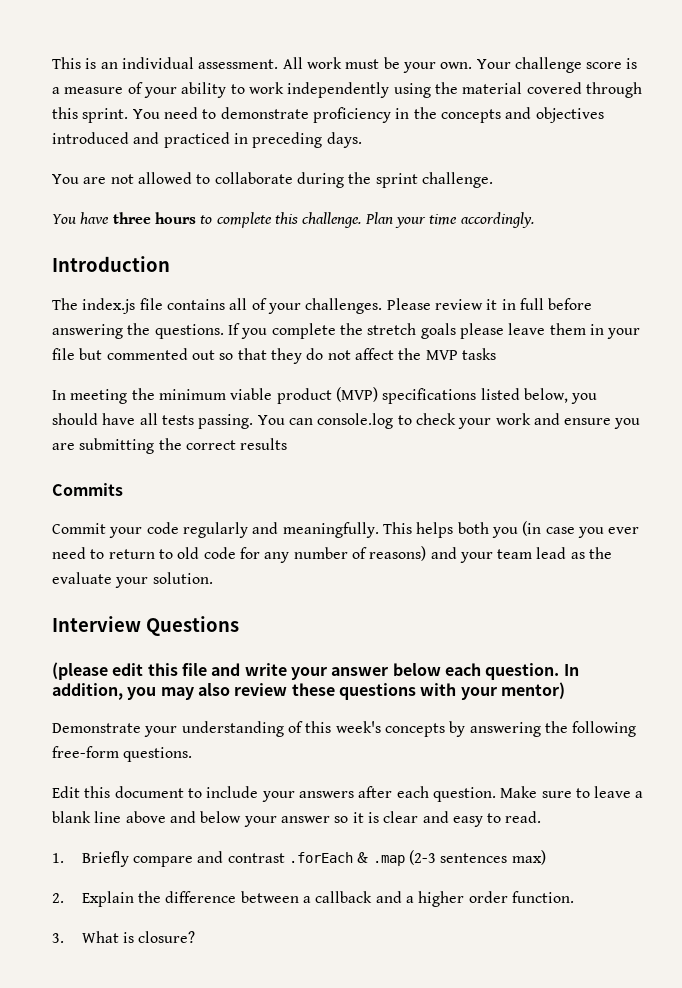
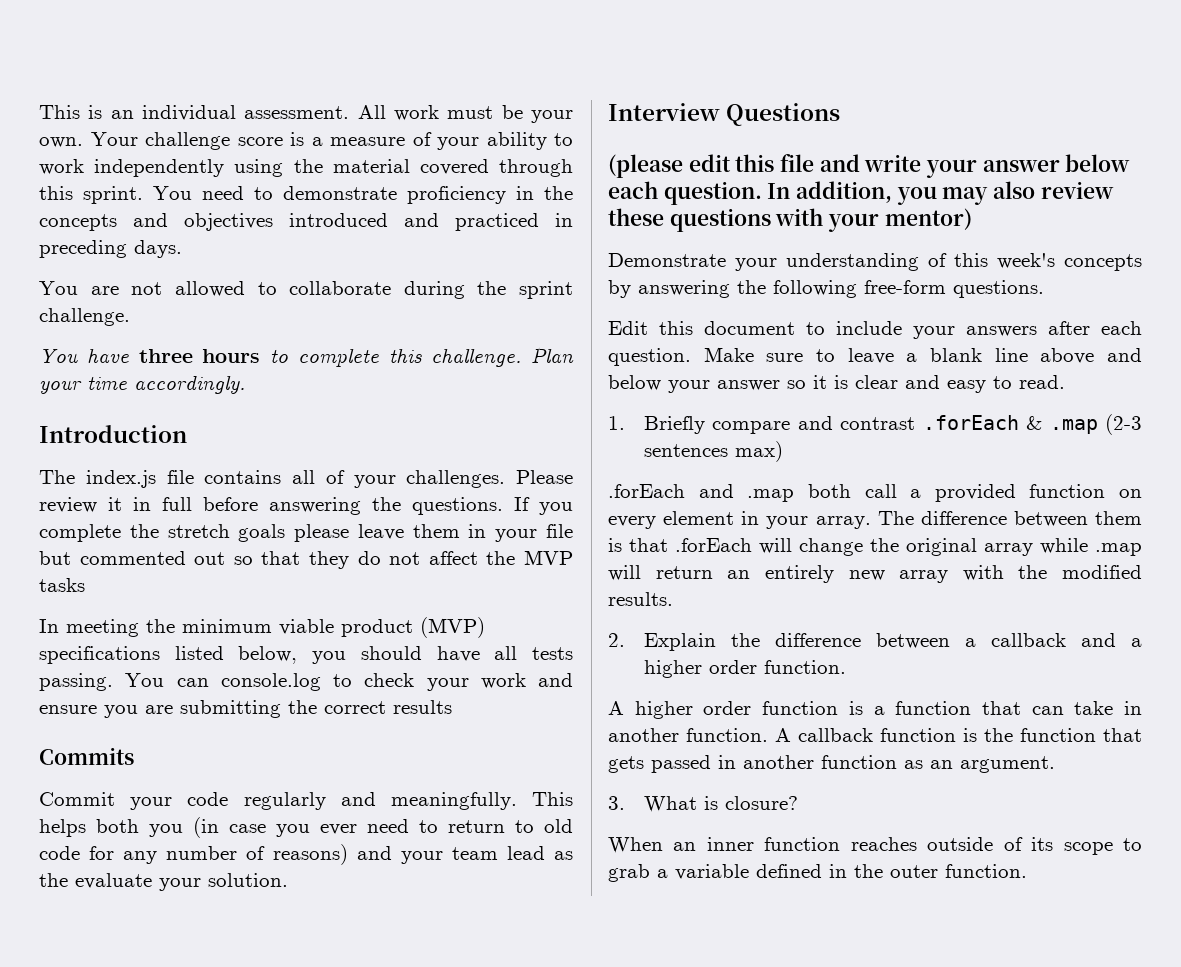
(546, 857) none -> [608,484,1142,502] [608,511,1142,529] [608,538,1142,556] [608,565,1142,583] [608,592,673,606] // .forEach and .map both call a provided function on every element in your array. The difference between them is that .forEach will change the original array while .map will return an entirely new array with the modified results.
[52,931,196,943] 3. What is closure? -> [608,701,1142,719] [608,728,1142,742] [608,755,1055,773] [608,796,798,812] [608,837,1142,855] [608,864,1027,882] A higher order function is a function that can take in another function. A callback function is the function that gets passed in another function as an argument. // 3. What is closure? // When an inner function reaches outside of its scope to grab a variable defined in the outer function.

